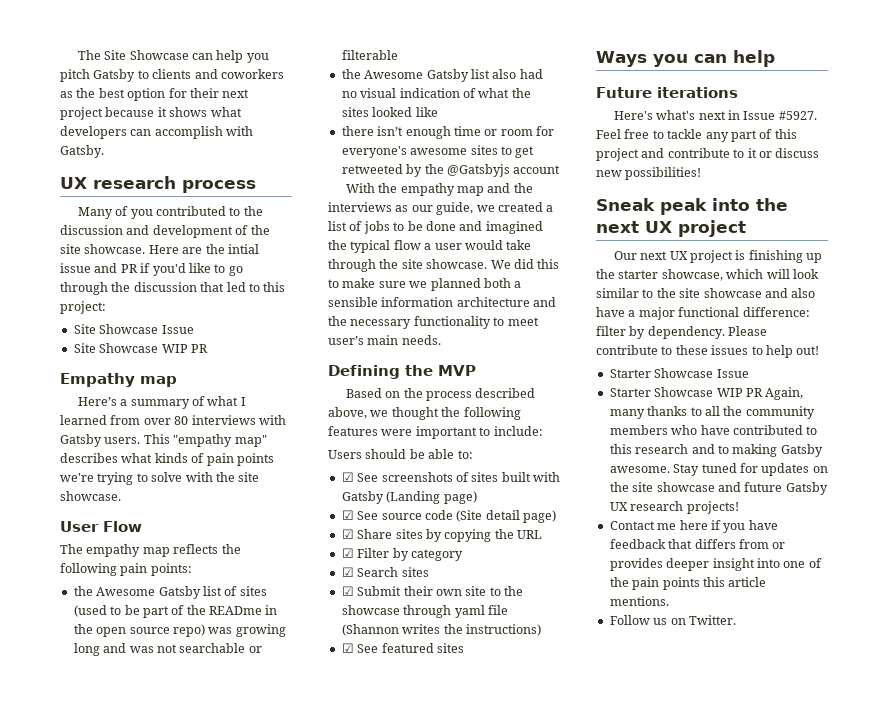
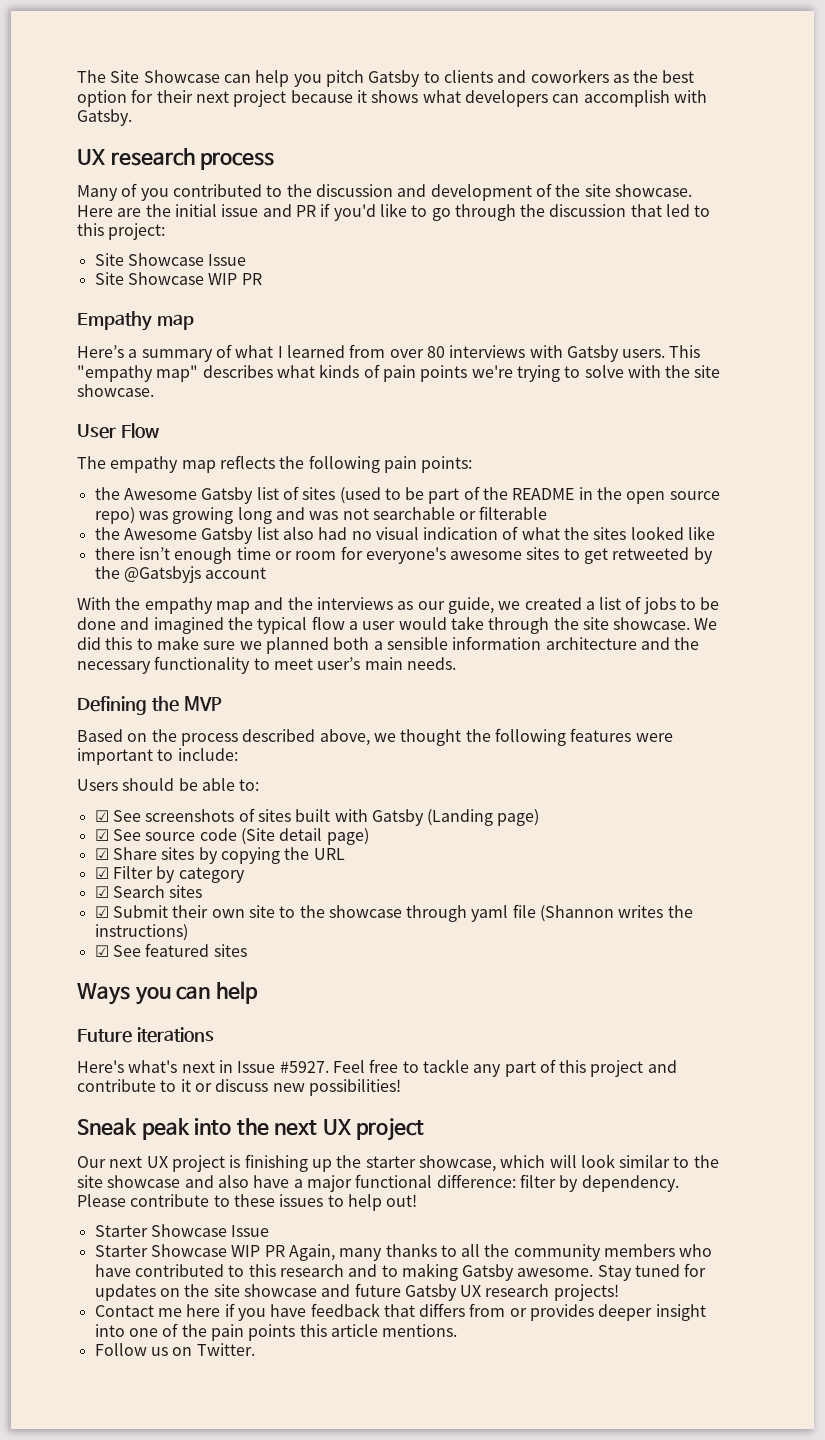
[227,244,259,254] intial -> [174,204,217,217] initial
[209,606,262,615] READme -> [512,488,575,500] README

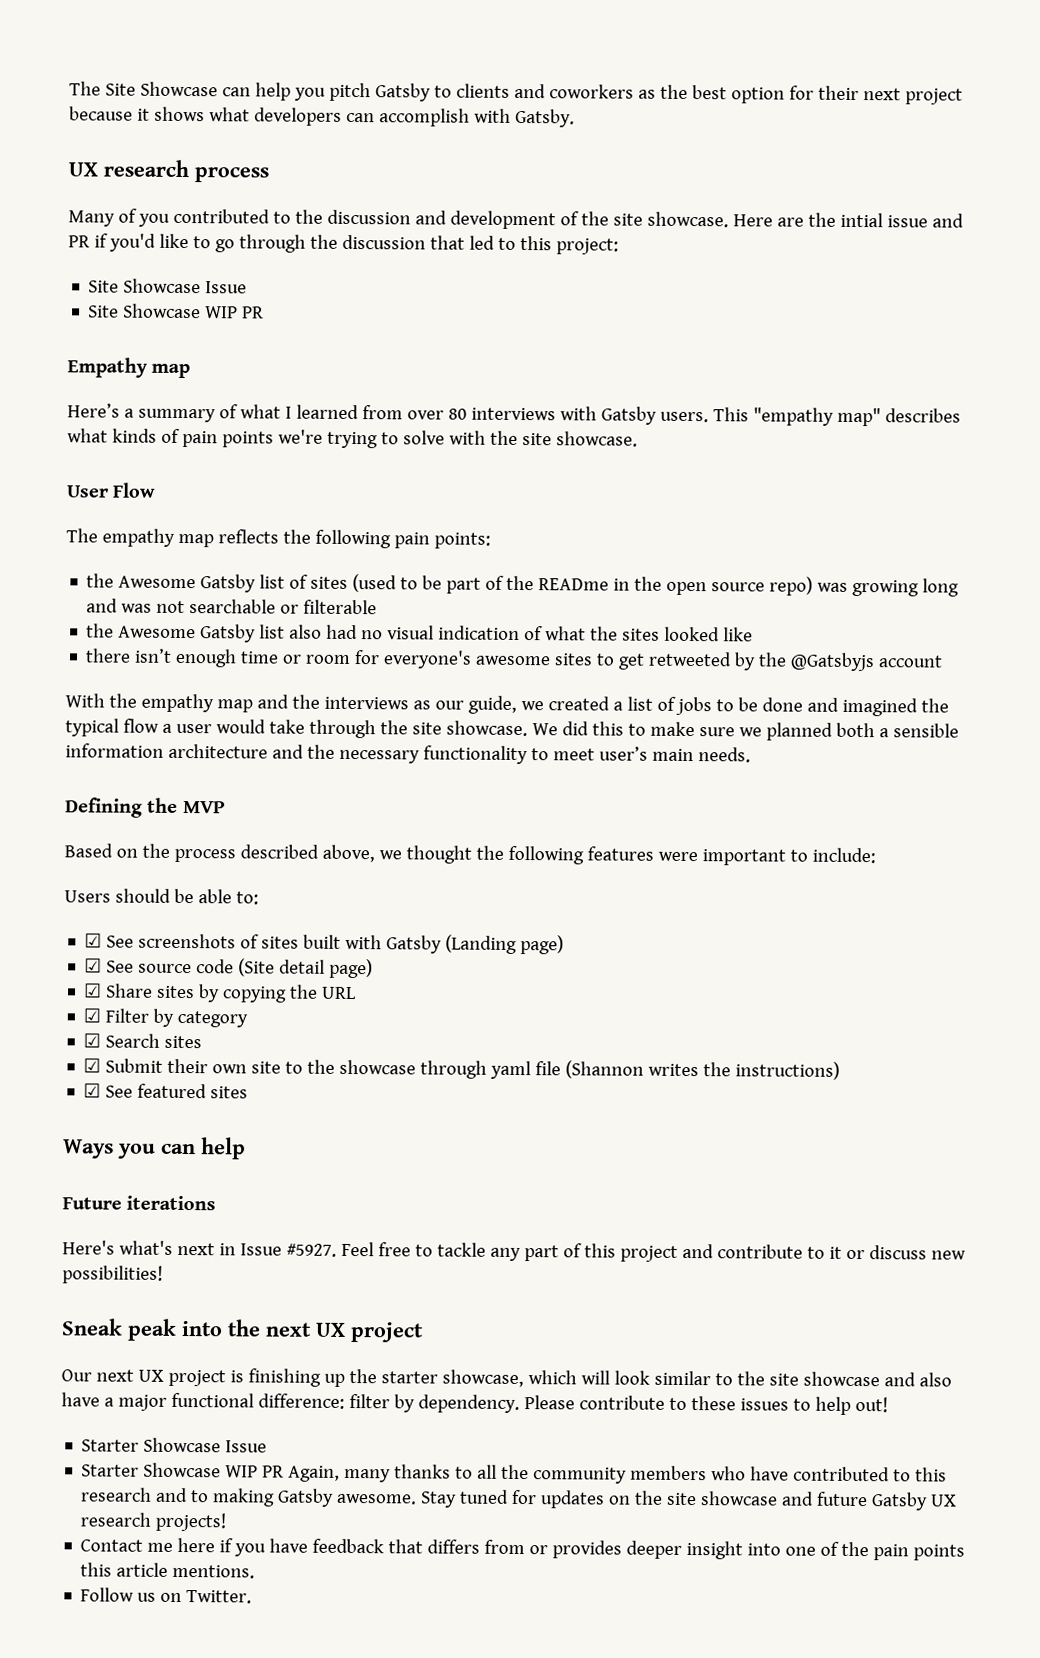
[174,204,217,217] initial -> [839,212,883,228] intial
[512,488,575,500] README -> [538,578,610,591] READme

